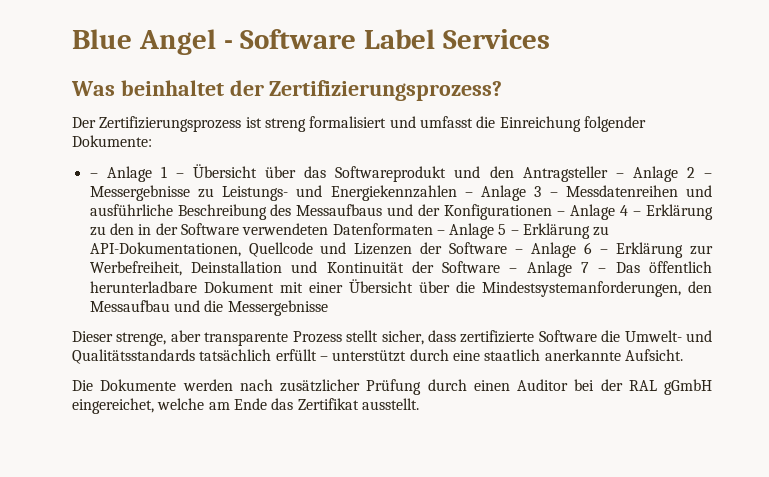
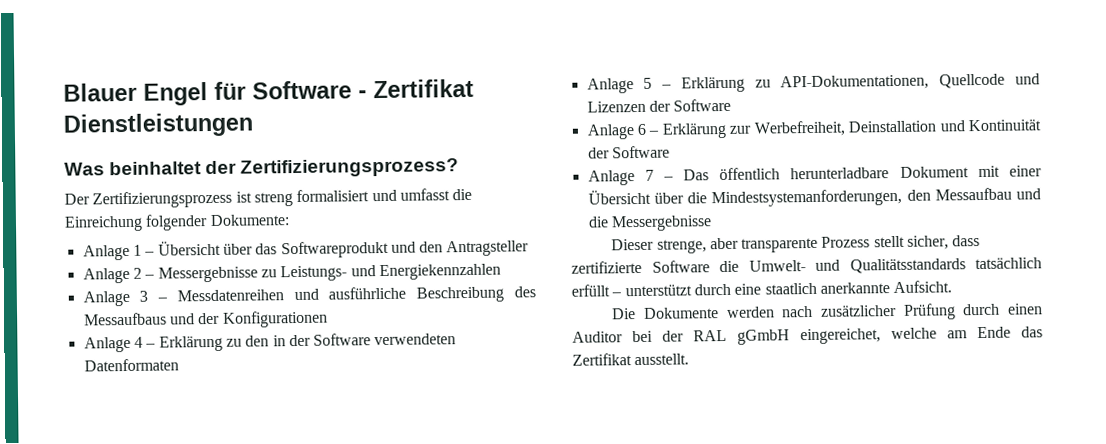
[72,29,551,55] Blue Angel - Software Label Services -> [63,78,474,106] [63,112,253,138] Blauer Engel für Software - Zertifikat Dienstleistungen
[89,173,98,178] – -> (290, 220) none
[615,173,624,178] – -> (530, 248) //
[464,192,473,197] – -> (501, 272) //
[557,211,566,216] – -> (328, 319) //
[436,230,445,235] – -> (179, 365) //
[515,249,524,254] – -> (732, 105) //
[509,268,518,273] – -> (670, 152) //

